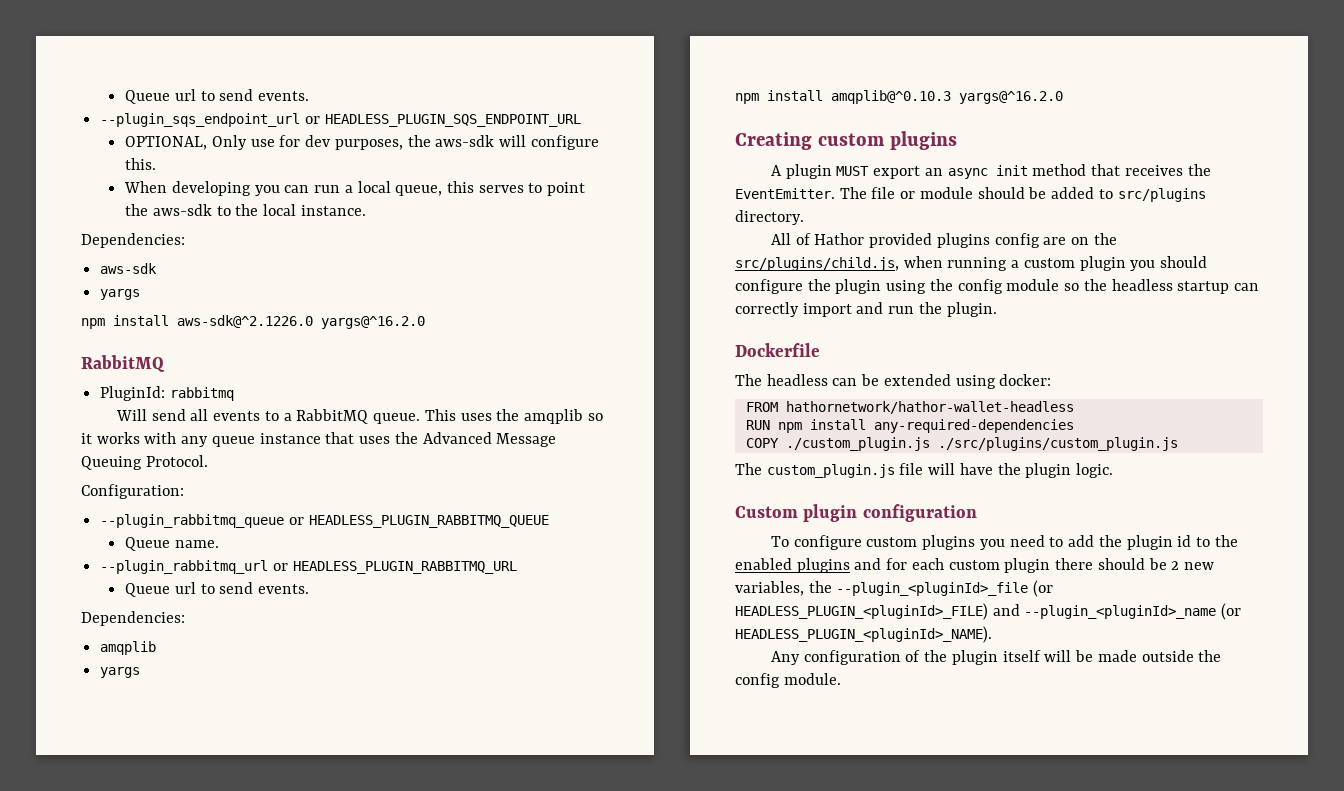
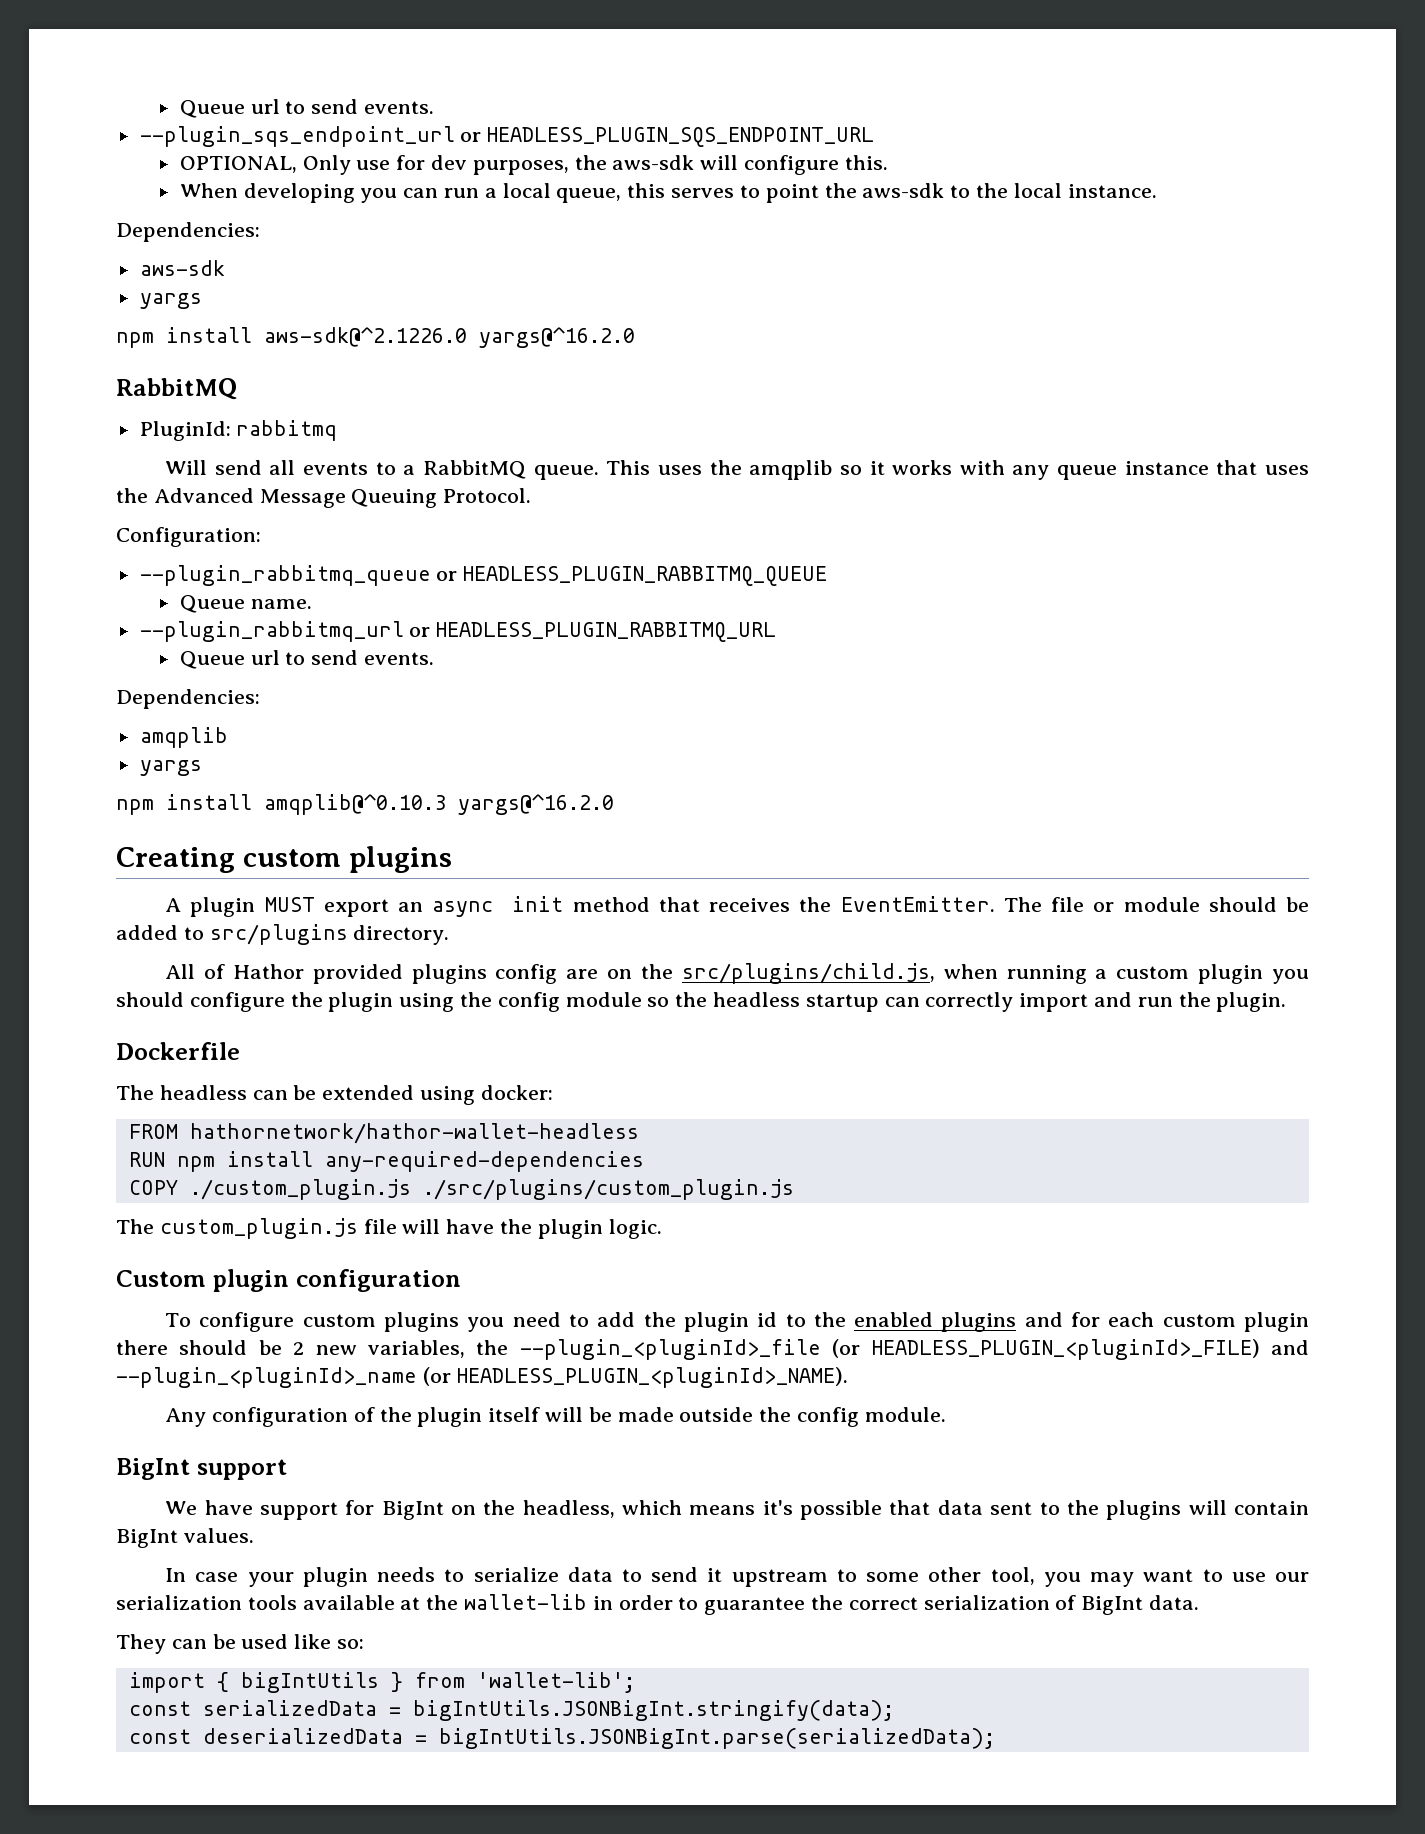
(841, 679) none -> [116,1458,287,1480] [165,1500,1309,1520] [116,1528,254,1548] [165,1567,1310,1587] [116,1594,1200,1615] [116,1634,365,1654] [128,1672,635,1693] [128,1700,894,1721] [128,1728,995,1749] // BigInt support // We have support for BigInt on the headless, which means it's possible that data sent to the plugins will contain BigInt values. // In case your plugin needs to serialize data to send it upstream to some other tool, you may want to use our serialization tools available at the wallet-lib in order to guarantee the correct serialization of BigInt data. // They can be used like so: // import { bigIntUtils } from 'wallet-lib'; // const serializedData = bigIntUtils.JSONBigInt.stringify(data); // const deserializedData = bigIntUtils.JSONBigInt.parse(serializedData);

